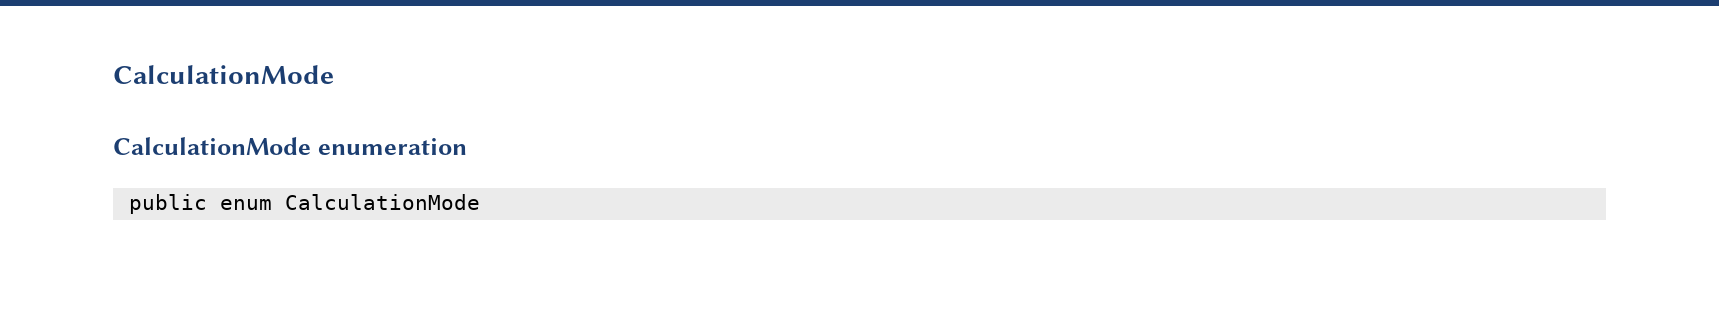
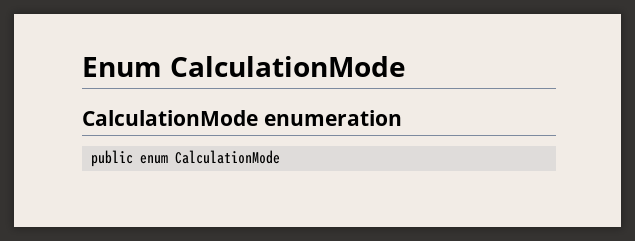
(113, 74) none -> [82,57,162,77] Enum

